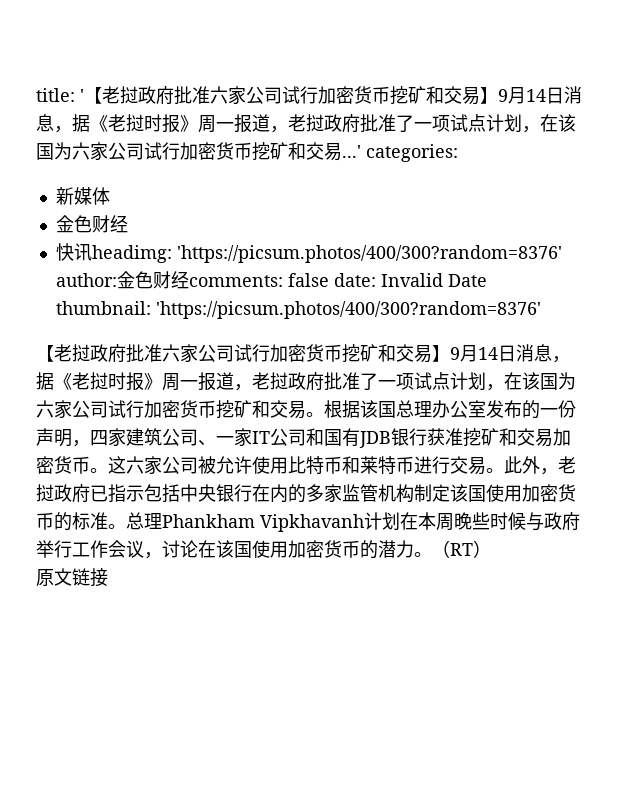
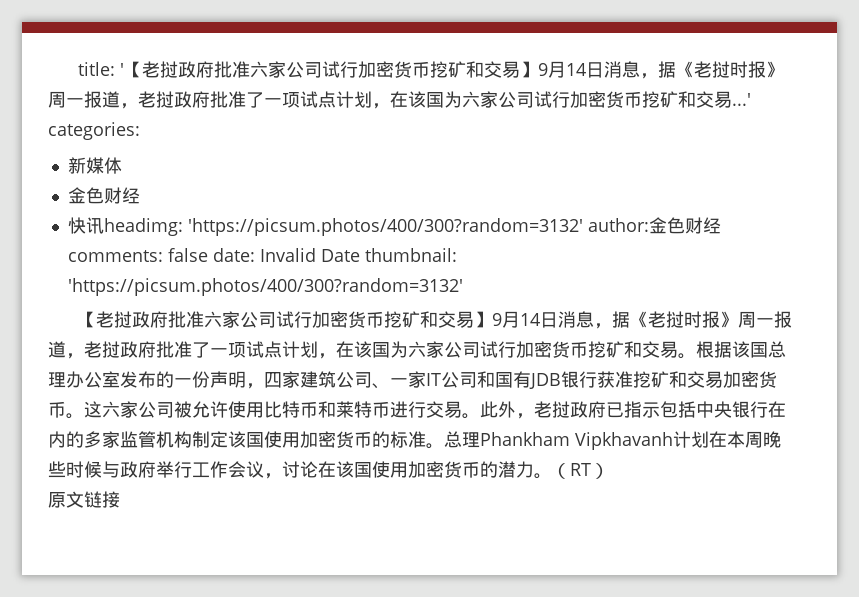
[176,245,562,263] 'https://picsum.photos/400/300?random=8376' -> [187,218,583,236] 'https://picsum.photos/400/300?random=3132'
[155,301,541,319] 'https://picsum.photos/400/300?random=8376' -> [67,278,463,296] 'https://picsum.photos/400/300?random=3132'

